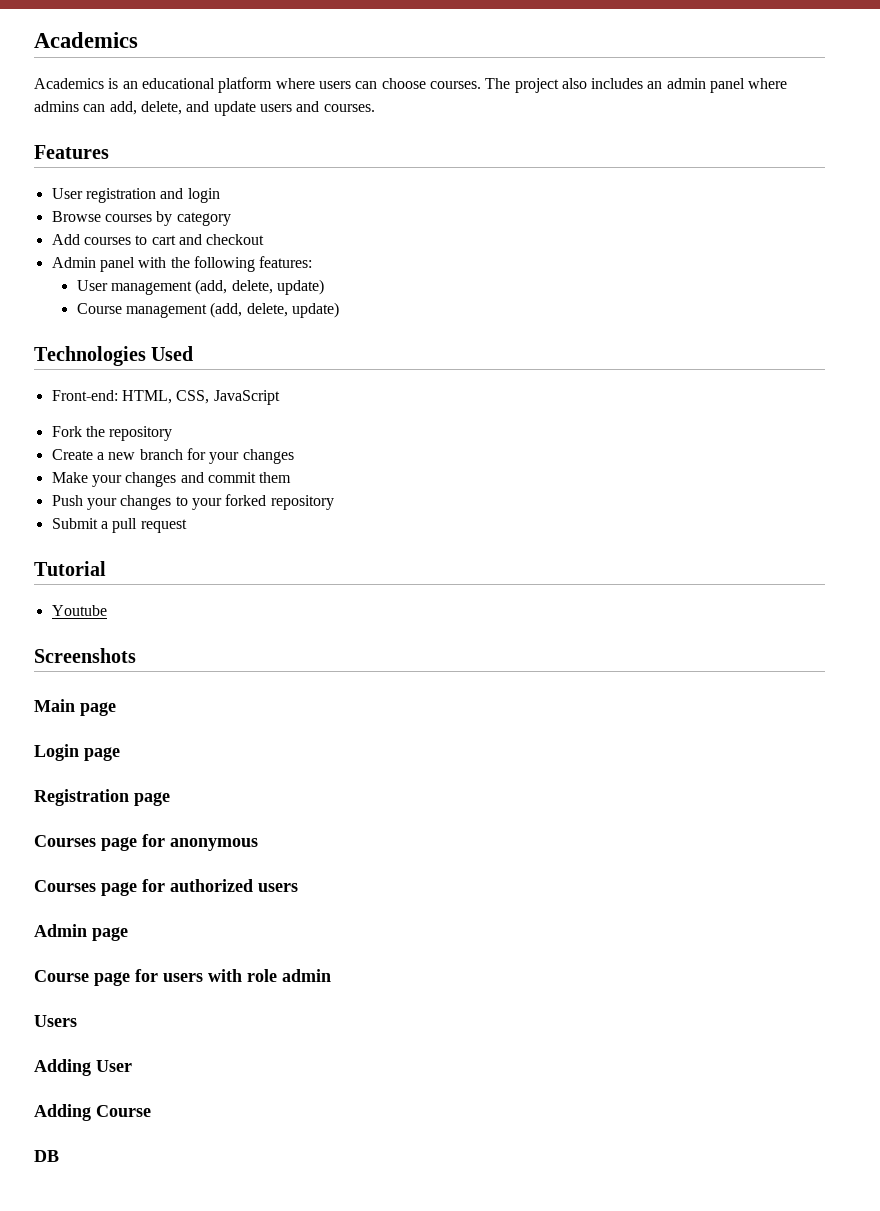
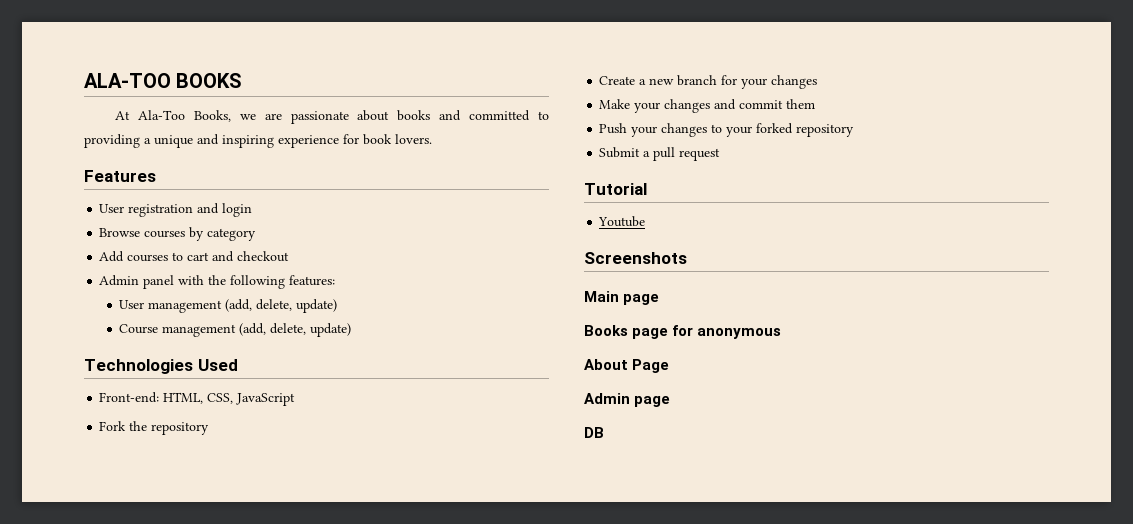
[34,32,138,48] [34,77,788,93] [34,101,375,116] Academics // Academics is an educational platform where users can choose courses. The project also includes an admin panel where admins can add, delete, and update users and courses. -> [84,73,243,88] [115,110,549,124] [84,134,432,148] ALA-TOO BOOKS // At Ala-Too Books, we are passionate about books and committed to providing a unique and inspiring experience for book lovers.
[34,744,120,761] [34,789,170,806] [34,834,258,851] [34,879,298,896] [34,924,128,941] [34,969,331,986] [34,1015,77,1027] [34,1059,132,1076] [34,1104,151,1121] Login page // Registration page // Courses page for anonymous // Courses page for authorized users // Admin page // Course page for users with role admin // Users // Adding User // Adding Course -> [584,325,782,339] [584,359,670,373] [584,393,671,407] Books page for anonymous // About Page // Admin page

